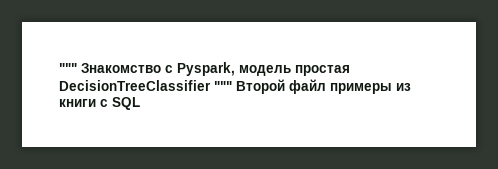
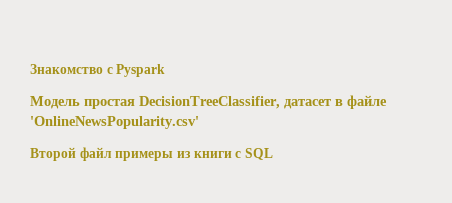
[59,63,77,73] """ -> (30, 69) none
[177,62,350,76] [59,80,232,91] Pyspark, модель простая DecisionTreeClassifier """ -> [116,64,166,77] [30,95,387,109] [30,116,199,129] Pyspark // Модель простая DecisionTreeClassifier, датасет в файле 'OnlineNewsPopularity.csv' //

